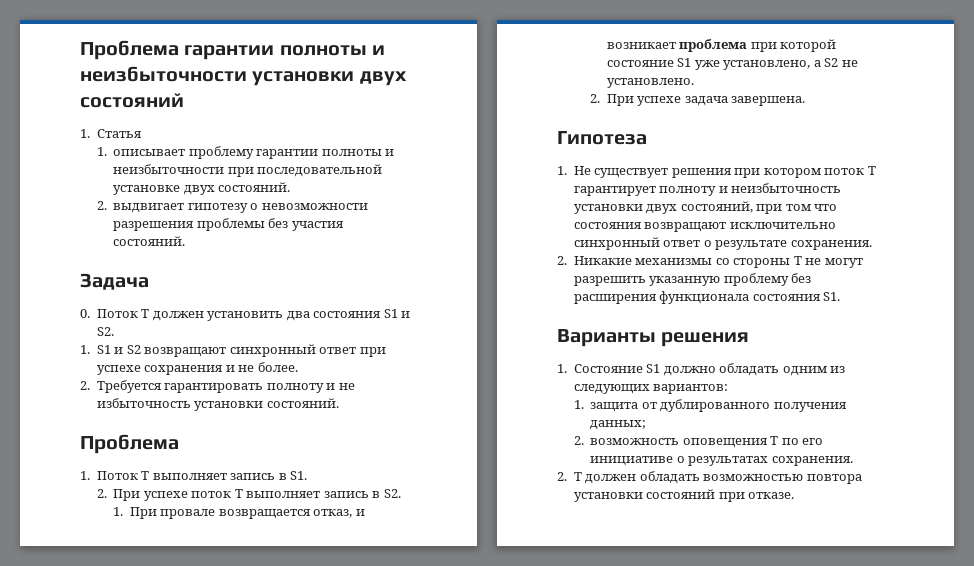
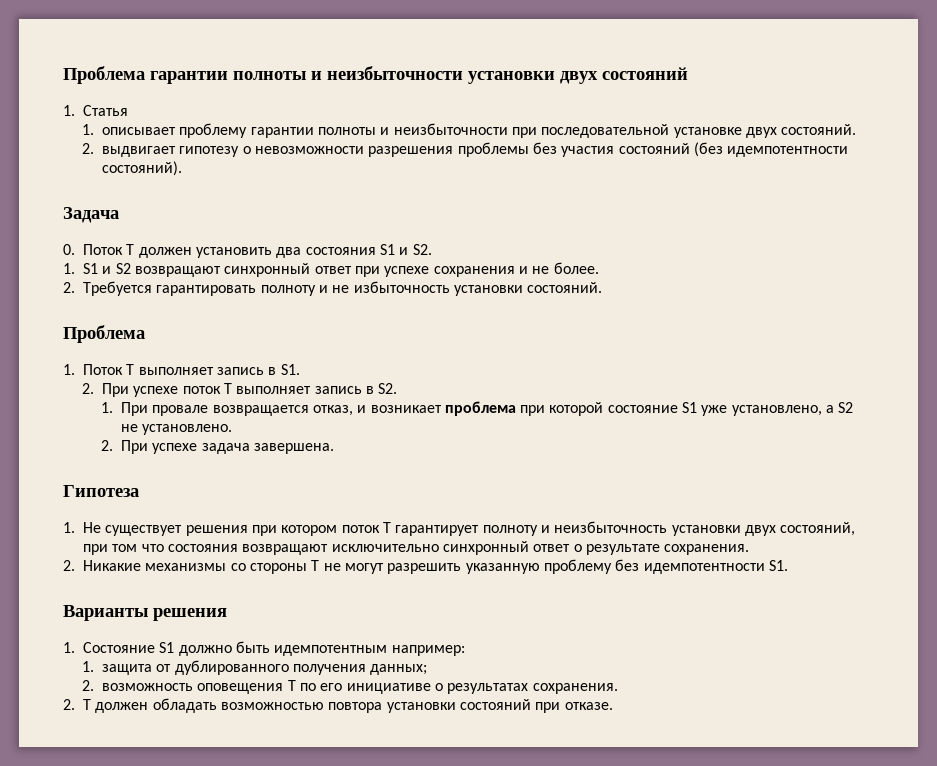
[113,236,186,246] состояний. -> [618,142,849,157] [101,161,182,176] состояний (без идемпотентности состояний).
[573,291,821,304] расширения функционала состояния -> [643,563,765,574] идемпотентности
[719,363,846,376] [573,384,729,394] обладать одним из следующих вариантов: -> [235,641,465,656] быть идемпотентным например:

